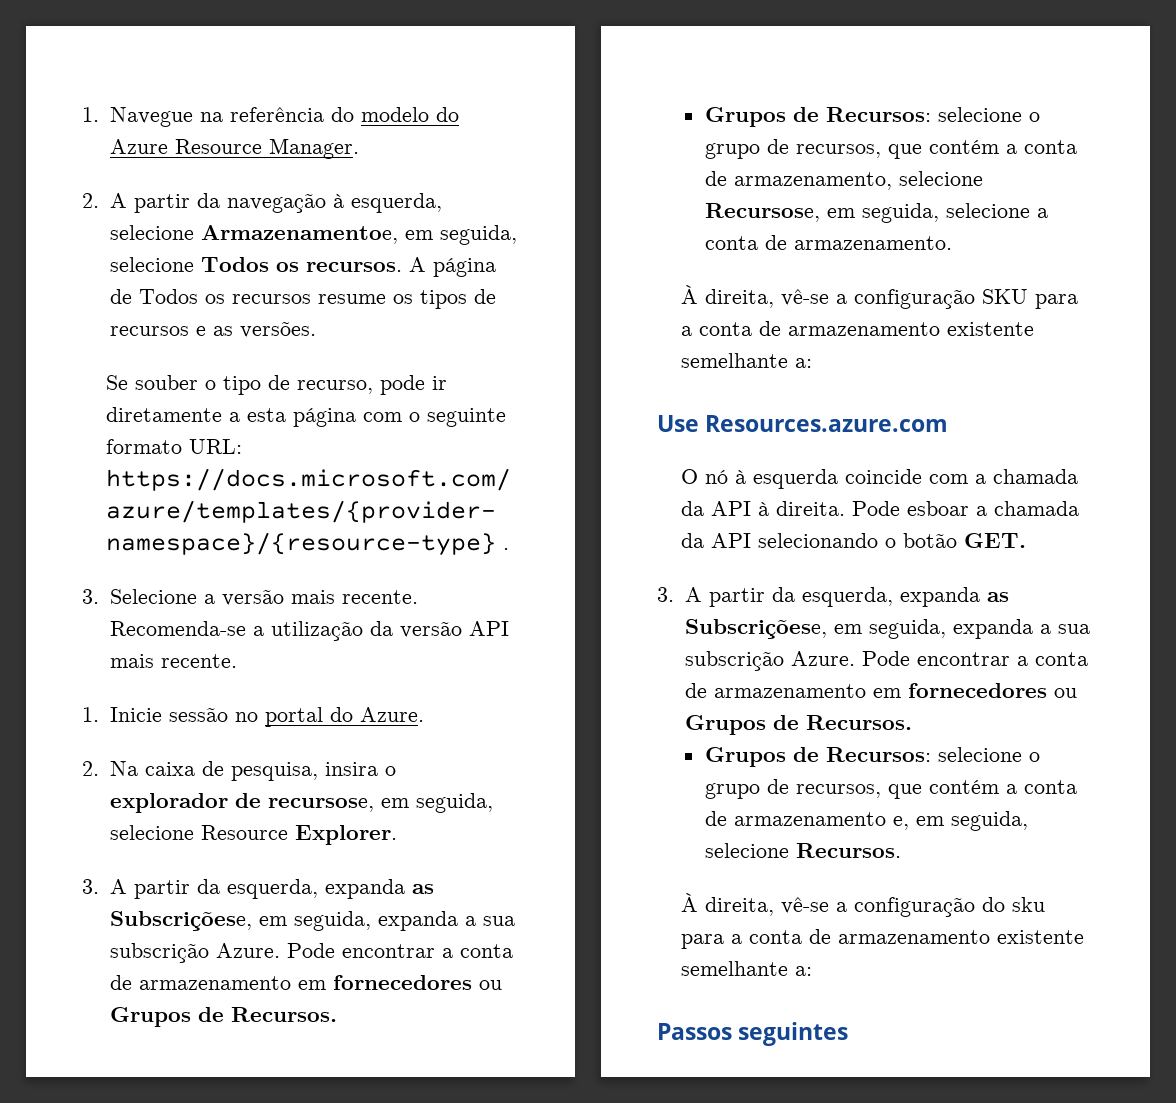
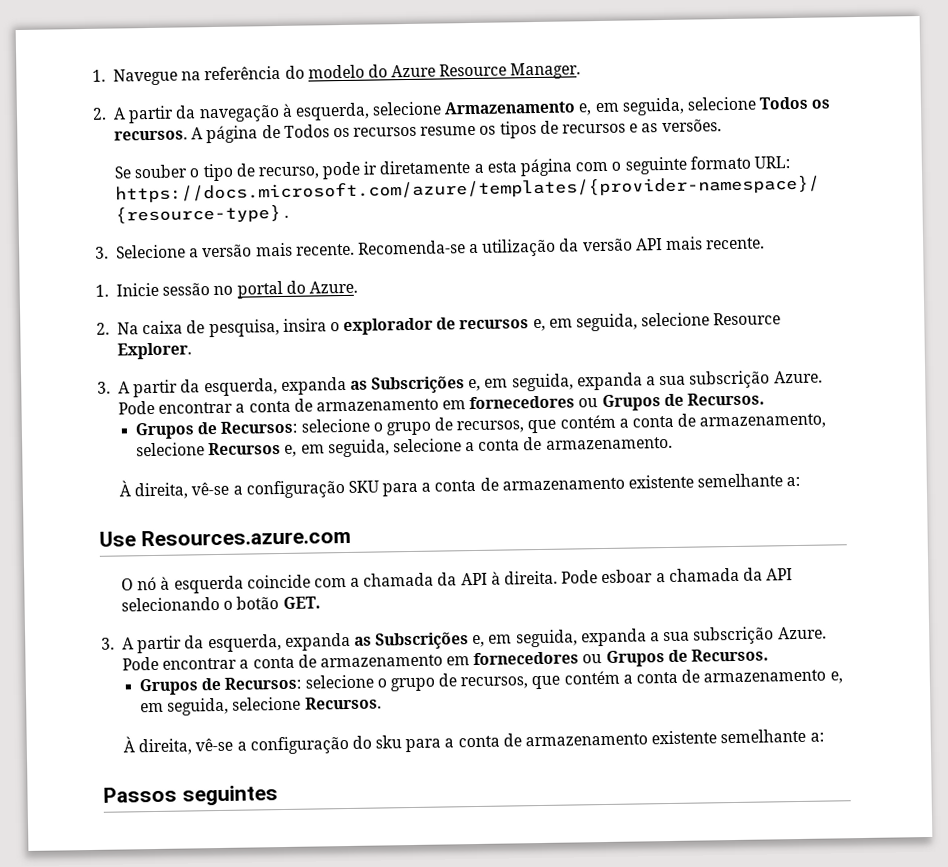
[200,225,398,244] Armazenamentoe, -> [444,100,593,116] Armazenamento e,
[267,798,374,812] recursose, -> [459,318,546,332] recursos e,
[109,911,252,931] Subscriçõese, -> [371,376,482,395] Subscrições e,
[704,203,820,222] Recursose, -> [208,441,298,457] Recursos e,
[684,619,827,639] Subscriçõese, -> [375,632,486,651] Subscrições e,

